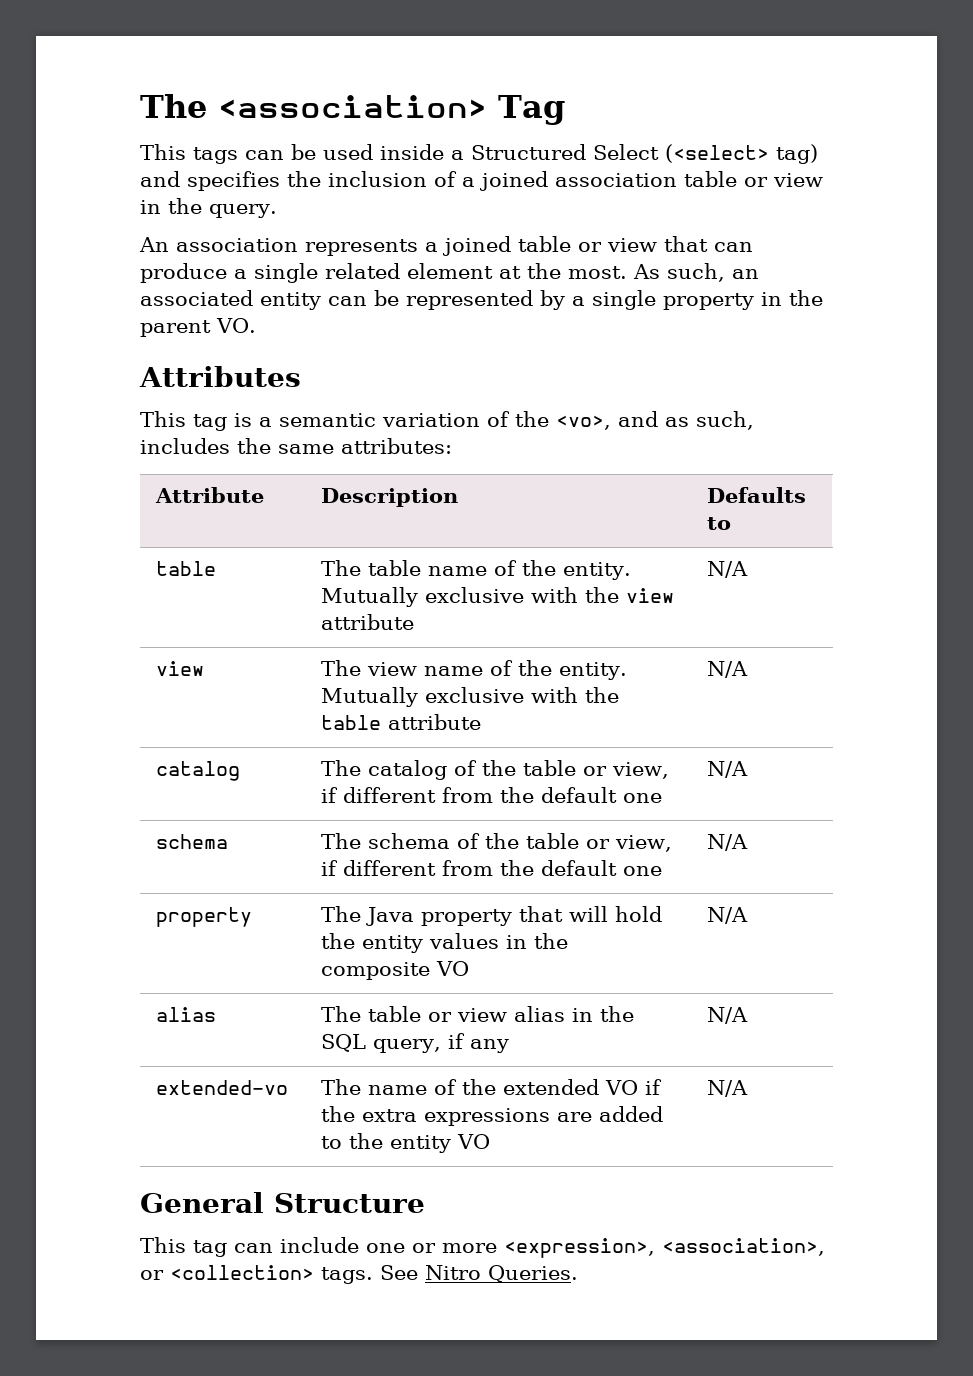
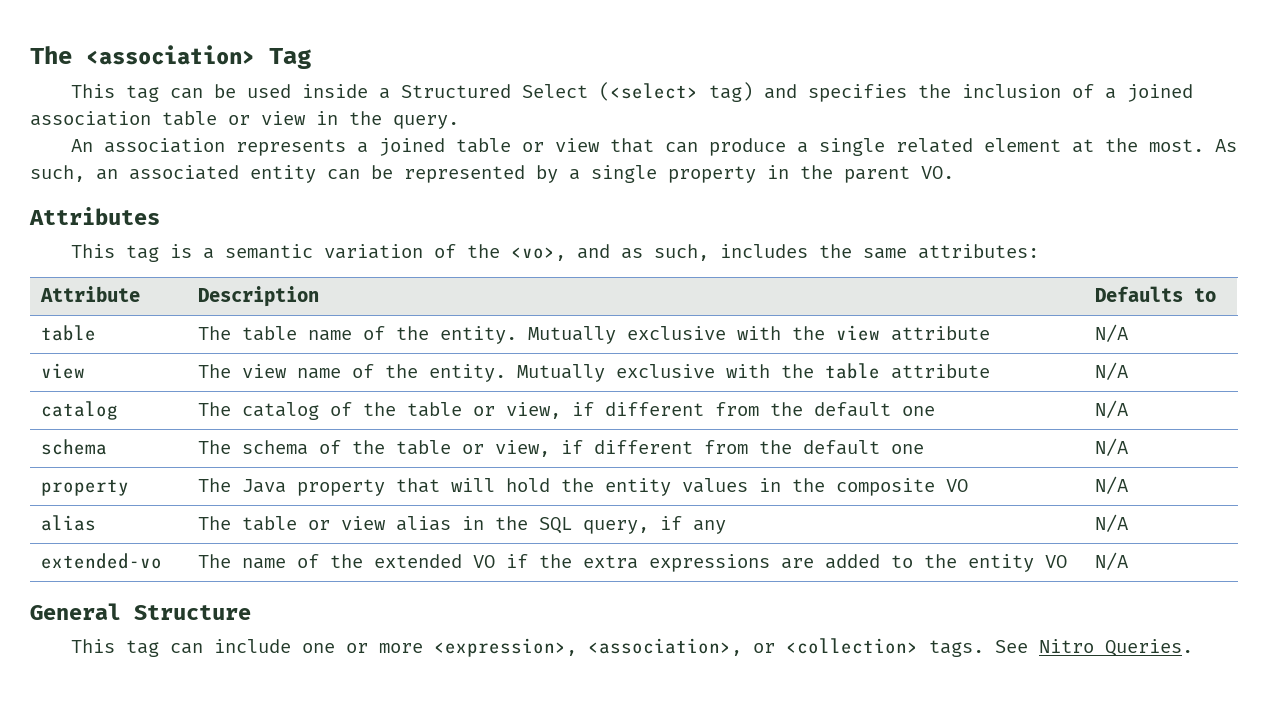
[193,147,238,164] tags -> [125,85,159,102] tag

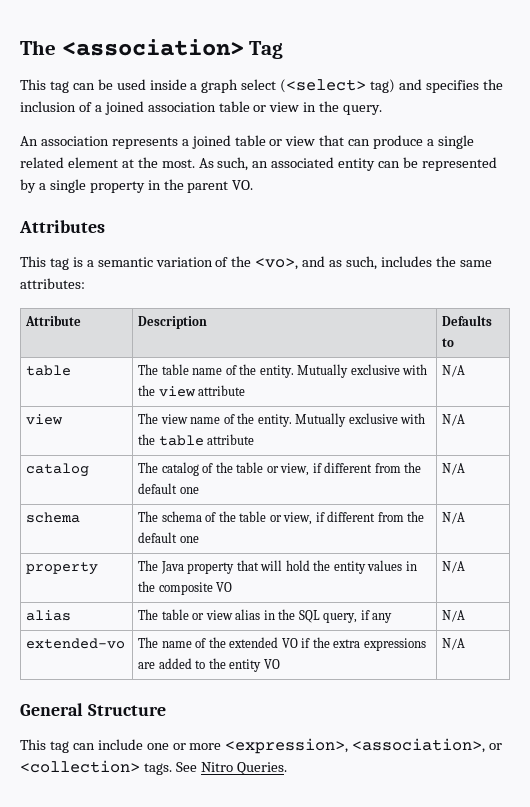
[400,84,588,98] Structured Select -> [201,79,277,93] graph select

